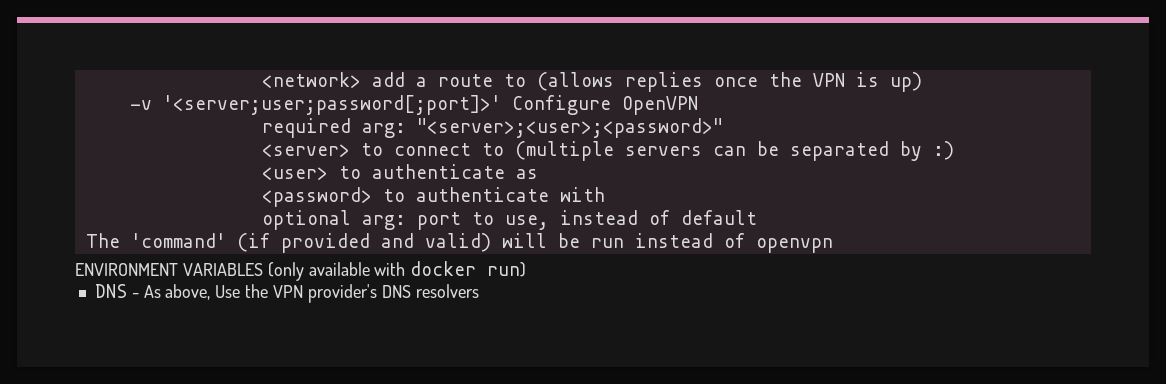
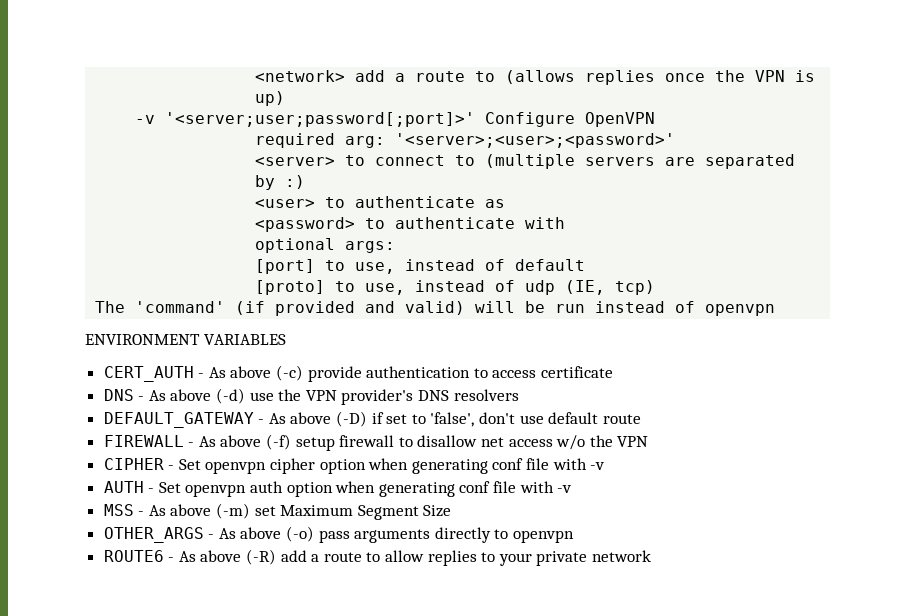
[416,118,723,138] "<server>;<user>;<password>" -> [395,133,676,148] '<server>;<user>;<password>'
[712,141,779,156] can be -> [665,157,696,166] are
[361,212,461,230] arg: port -> [345,241,396,253] [255,259,316,274] args: // [port]
(757, 217) none -> [255,280,656,295] // [proto] to use, instead of udp (IE, tcp)
[267,261,527,281] (only available with docker run) -> [103,365,614,382] // CERT_AUTH - As above (-c) provide authentication to access certificate
[165,284,241,300] above, Use -> [170,388,274,404] above (-d) use
(479, 291) none -> [103,411,641,428] [103,434,649,451] [103,458,606,474] [103,481,573,497] [103,503,452,520] [103,526,575,543] [103,549,651,566] // DEFAULT_GATEWAY - As above (-D) if set to 'false', don't use default route // FIREWALL - As above (-f) setup firewall to disallow net access w/o the VPN // CIPHER - Set openvpn cipher option when generating conf file with -v // AUTH - Set openvpn auth option when generating conf file with -v // MSS - As above (-m) set Maximum Segment Size // OTHER_ARGS - As above (-o) pass arguments directly to openvpn // ROUTE6 - As above (-R) add a route to allow replies to your private network

